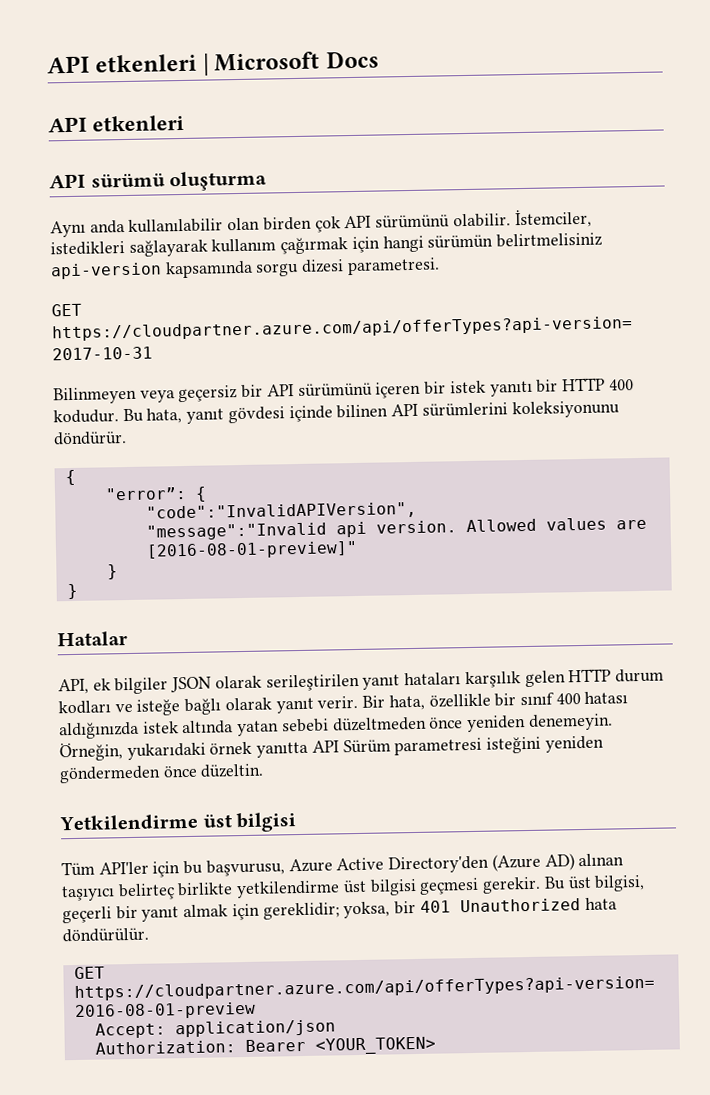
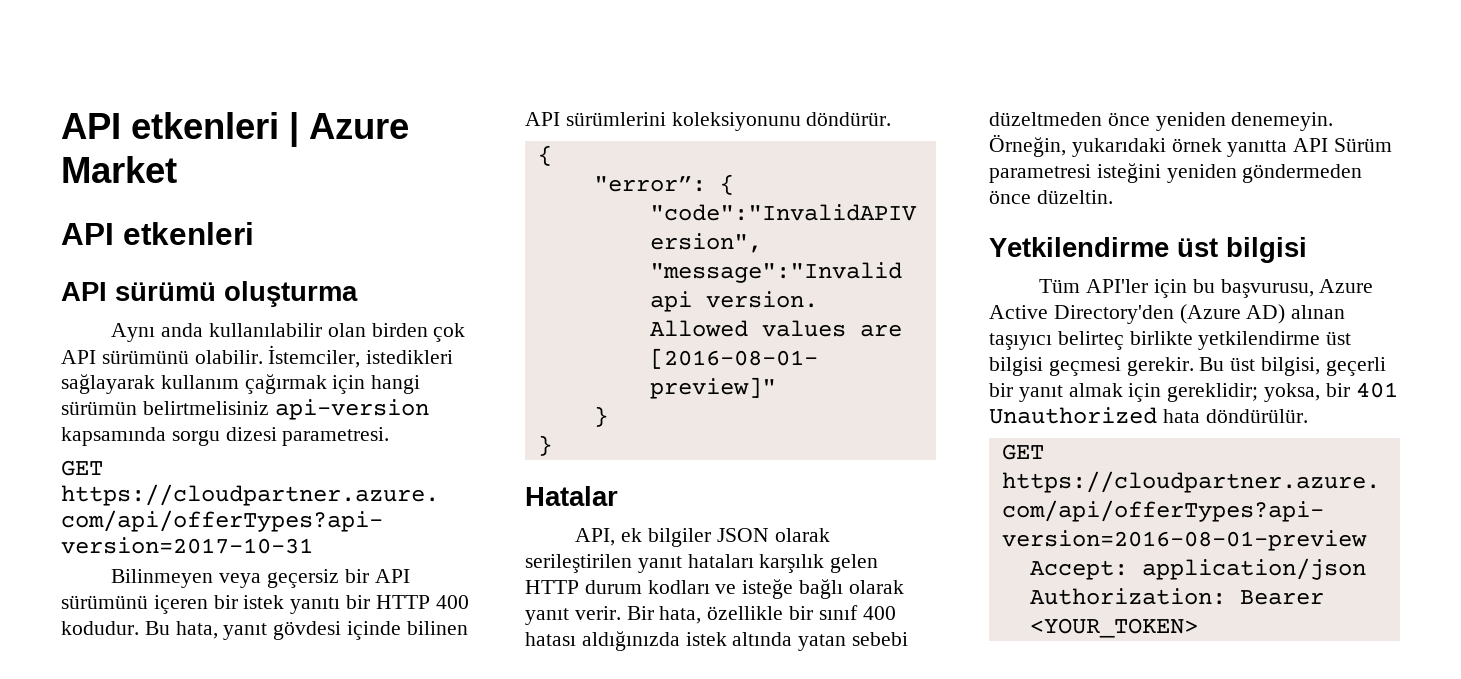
[214,50,379,72] Microsoft Docs -> [309,113,409,139] [61,156,177,183] Azure Market

